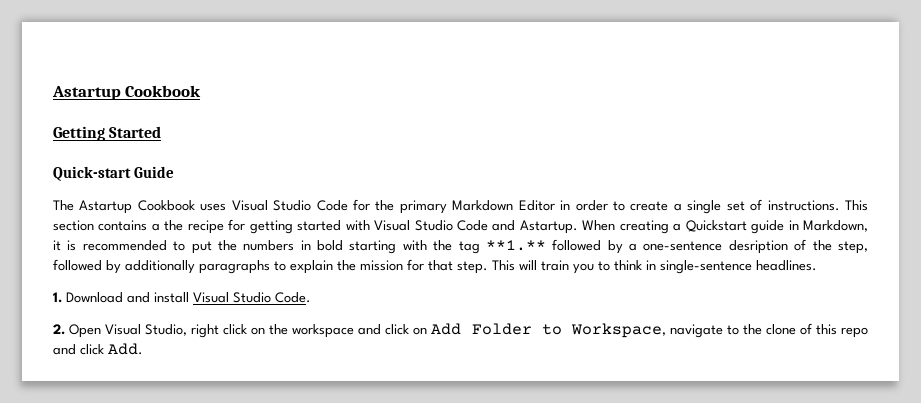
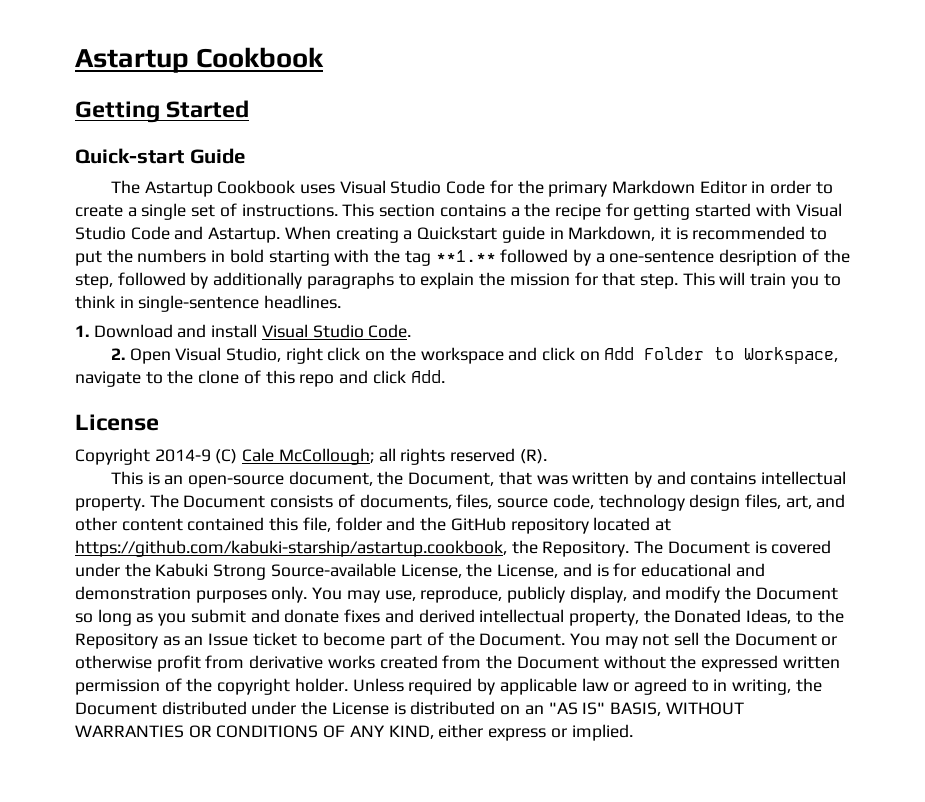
(143, 349) none -> [75,414,159,431] [75,448,547,465] [110,471,847,488] [75,494,846,511] [75,517,671,534] [75,540,832,557] [75,563,765,580] [75,586,838,603] [75,609,844,626] [75,632,838,649] [75,655,840,672] [75,678,822,695] [75,701,744,716] [75,724,633,741] // License // Copyright 2014-9 (C) Cale McCollough; all rights reserved (R). // This is an open-source document, the Document, that was written by and contains intellectual property. The Document consists of documents, files, source code, technology design files, art, and other content contained this file, folder and the GitHub repository located at https://github.com/kabuki-starship/astartup.cookbook, the Repository. The Document is covered under the Kabuki Strong Source-available License, the License, and is for educational and demonstration purposes only. You may use, reproduce, publicly display, and modify the Document so long as you submit and donate fixes and derived intellectual property, the Donated Ideas, to the Repository as an Issue ticket to become part of the Document. You may not sell the Document or otherwise profit from derivative works created from the Document without the expressed written permission of the copyright holder. Unless required by applicable law or agreed to in writing, the Document distributed under the License is distributed on an "AS IS" BASIS, WITHOUT WARRANTIES OR CONDITIONS OF ANY KIND, either express or implied.

